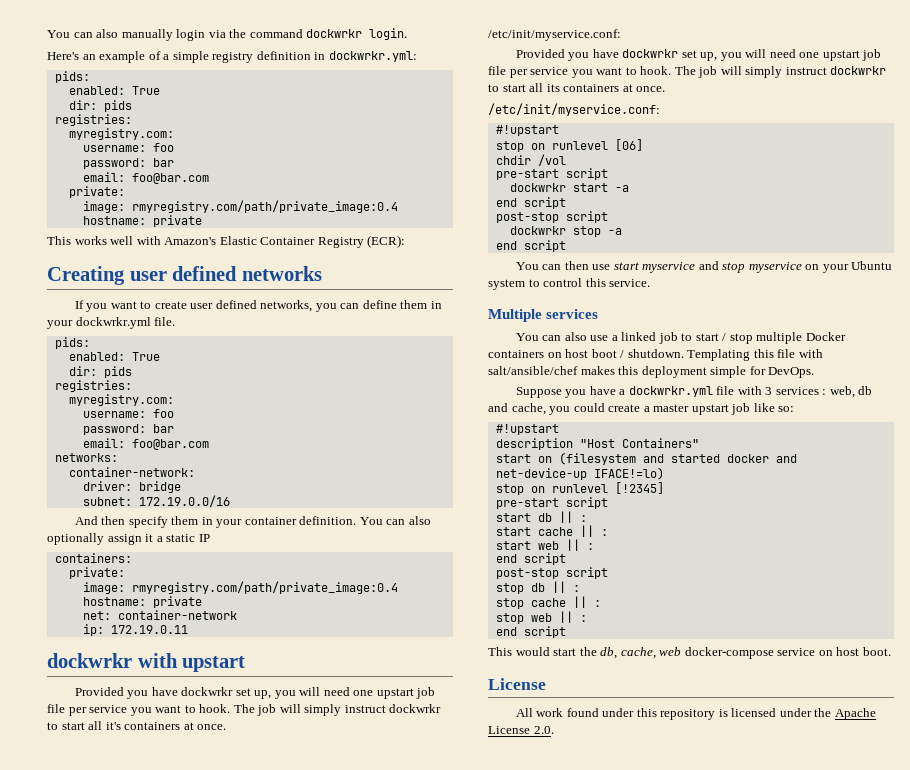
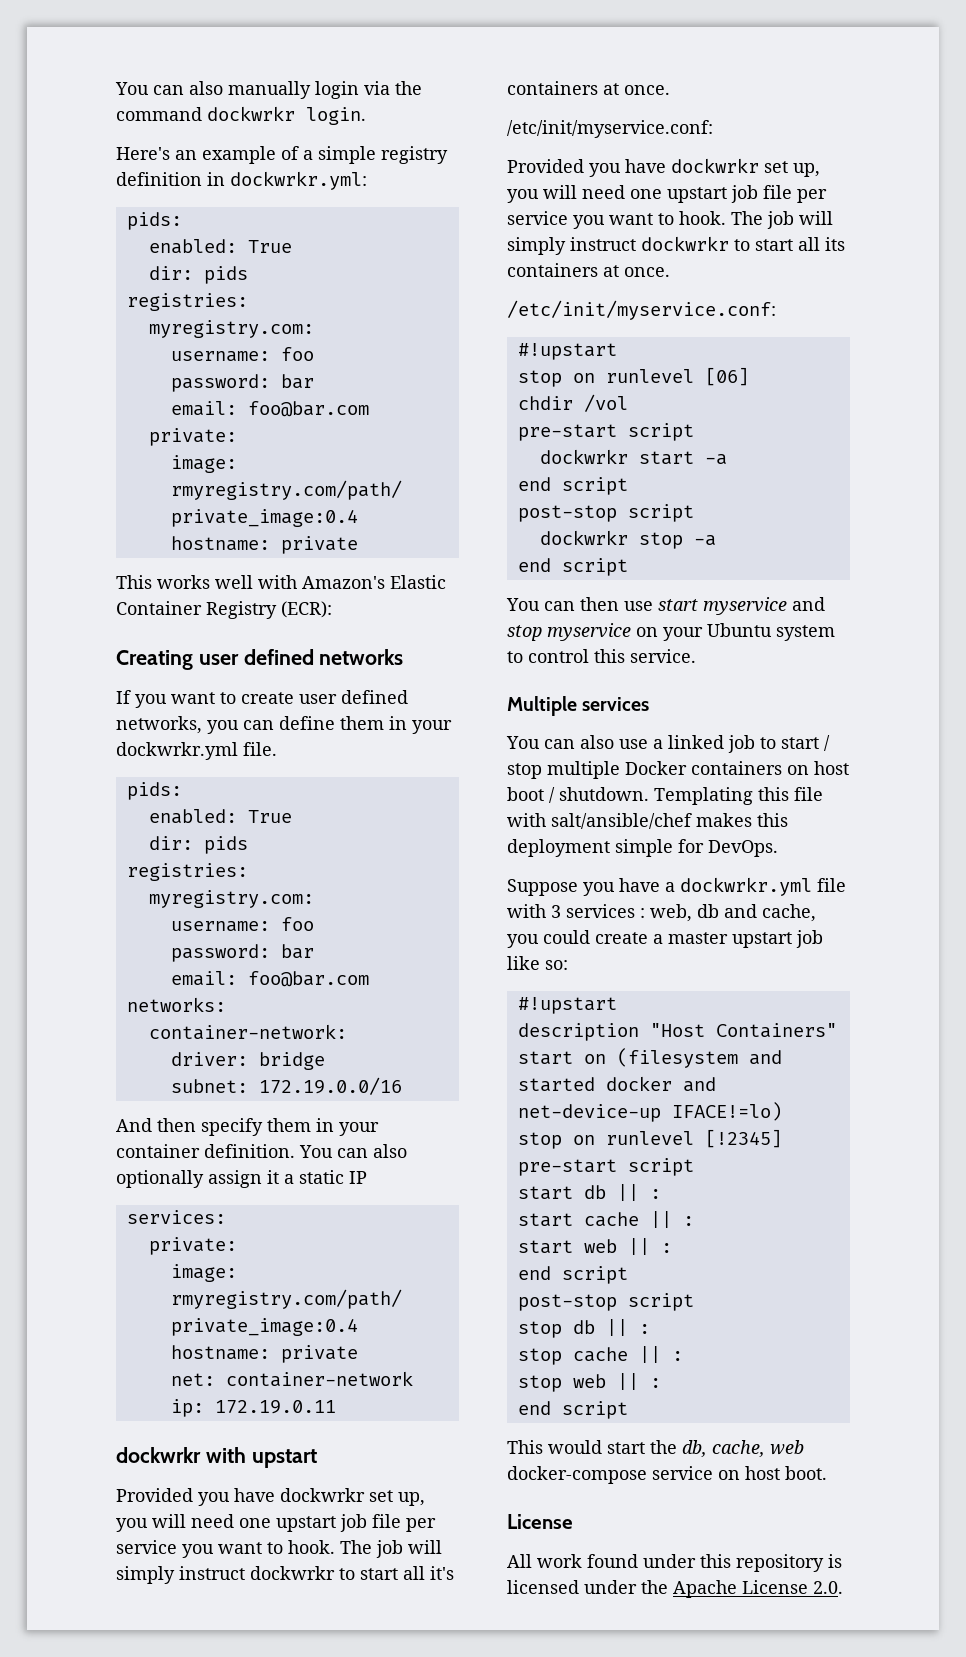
[54,553,132,563] containers: -> [126,1210,226,1224] services:

